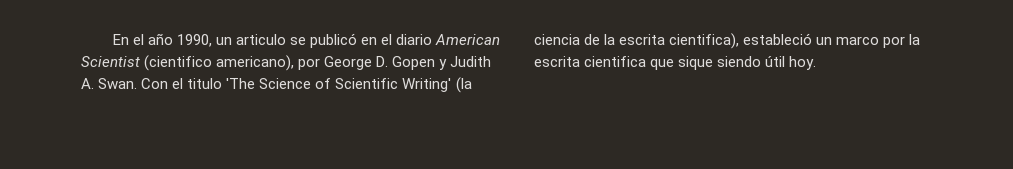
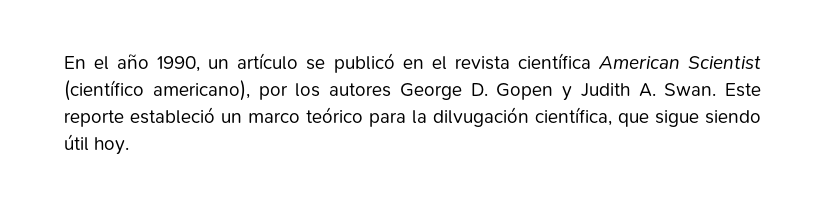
[235,34,286,45] articulo -> [237,53,299,70] artículo
[396,34,433,45] diario -> [454,53,591,70] revista científica
[144,55,213,71] (cientifico -> [64,80,144,101] (científico
(321, 64) none -> [295,83,391,97] los autores
[141,77,472,93] [534,33,921,49] [534,56,714,70] Con el titulo 'The Science of Scientific Writing' (la ciencia de la escrita cientifica), estableció un marco por la escrita cientifica que sique -> [725,83,761,97] [64,107,699,127] Este reporte estableció un marco teórico para la dilvugación científica, que sigue

